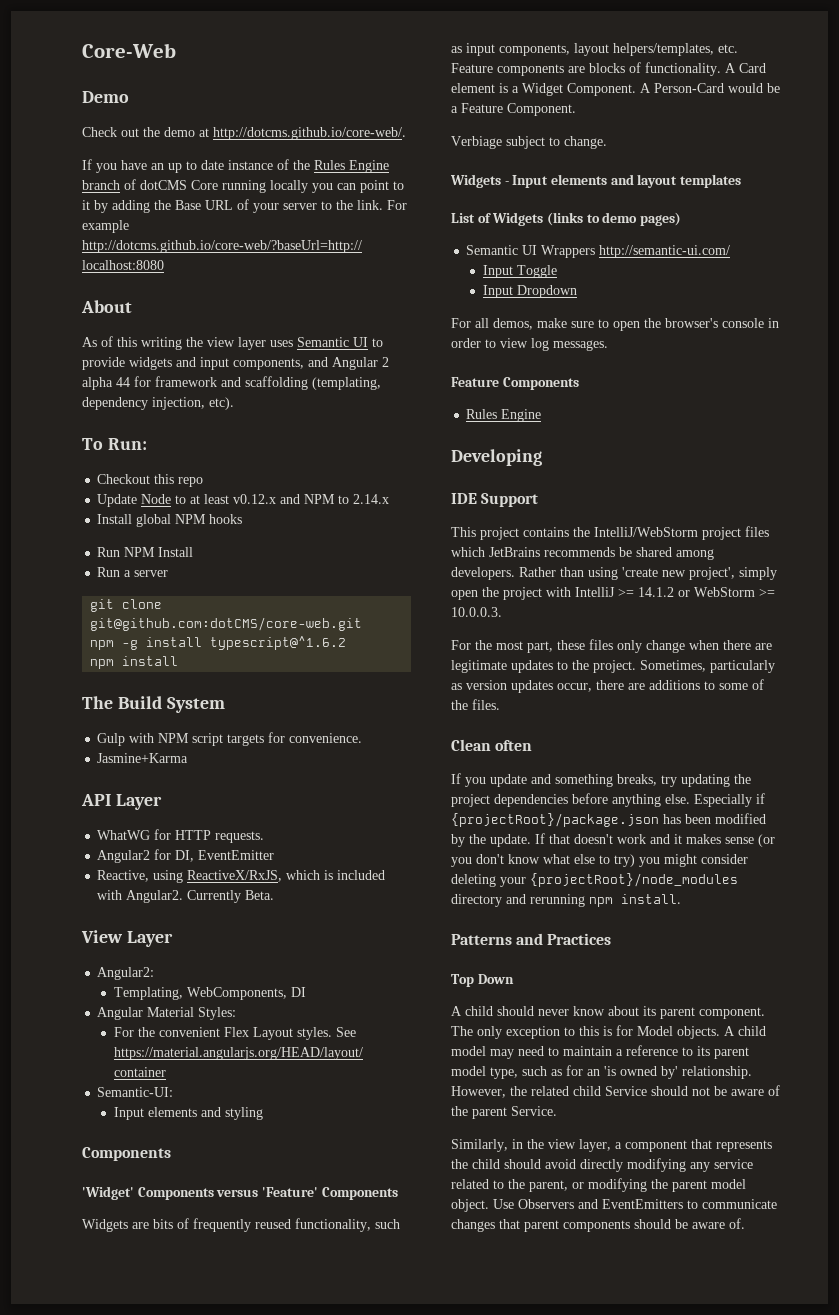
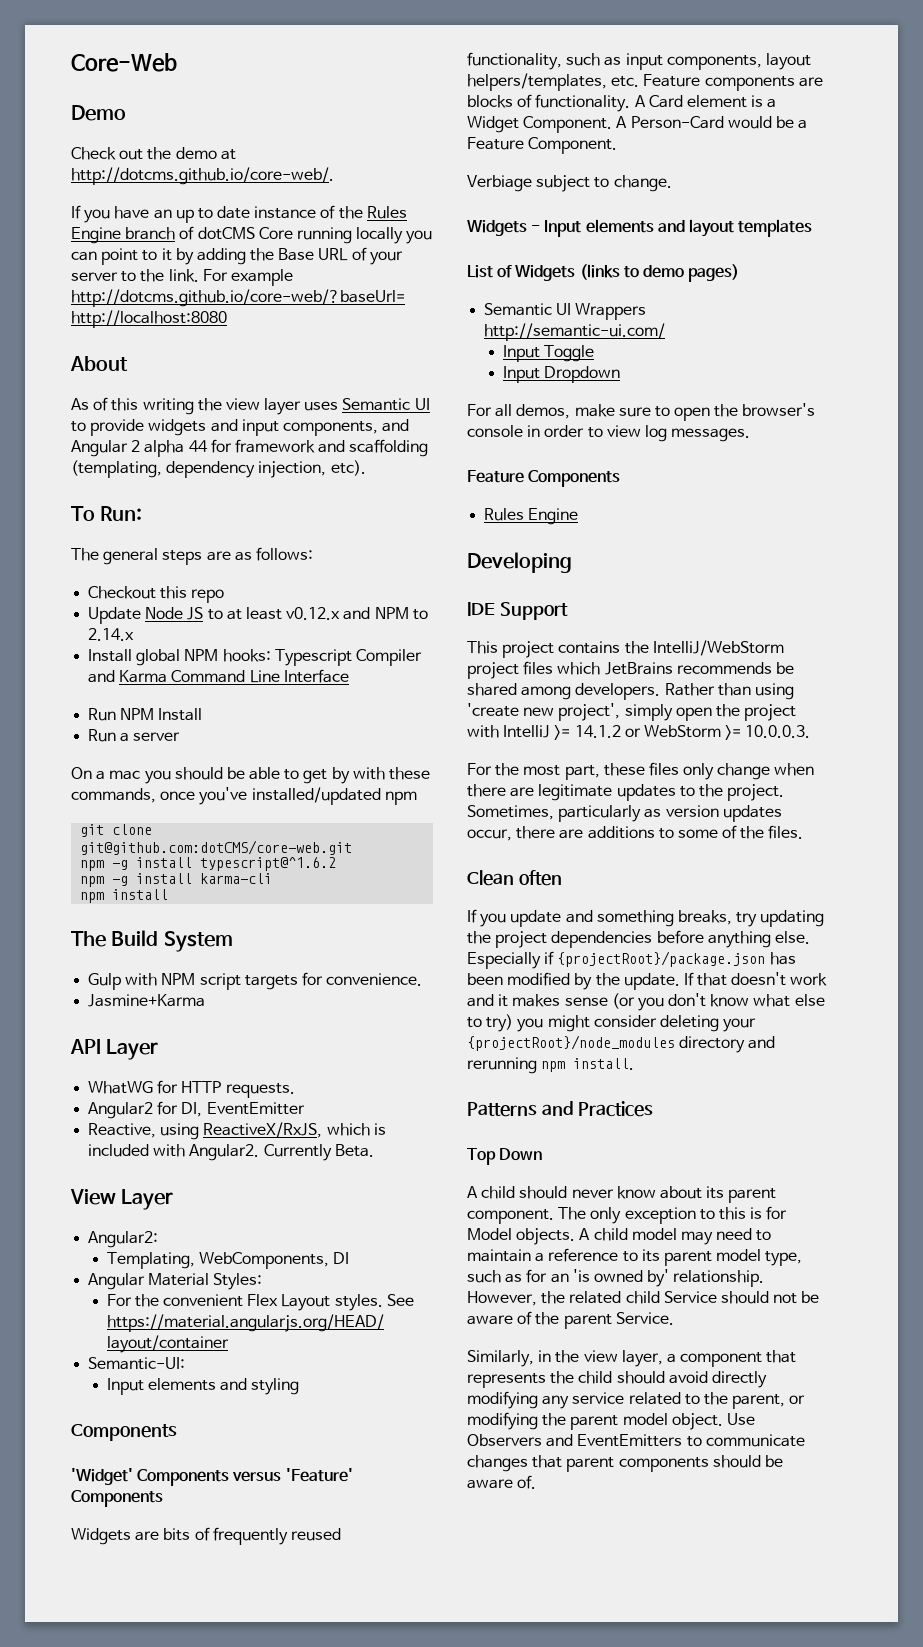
(147, 444) none -> [71,547,313,565] // The general steps are as follows:
(172, 499) none -> [187,607,204,620] JS
[209,514,243,524] hooks -> [222,649,422,666] [88,669,349,683] hooks: Typescript Compiler and Karma Command Line Interface
(169, 573) none -> [71,767,431,784] [71,787,417,805] // On a mac you should be able to get by with these commands, once you've installed/updated npm
(347, 643) none -> [80,873,273,887] // npm -g install karma-cli

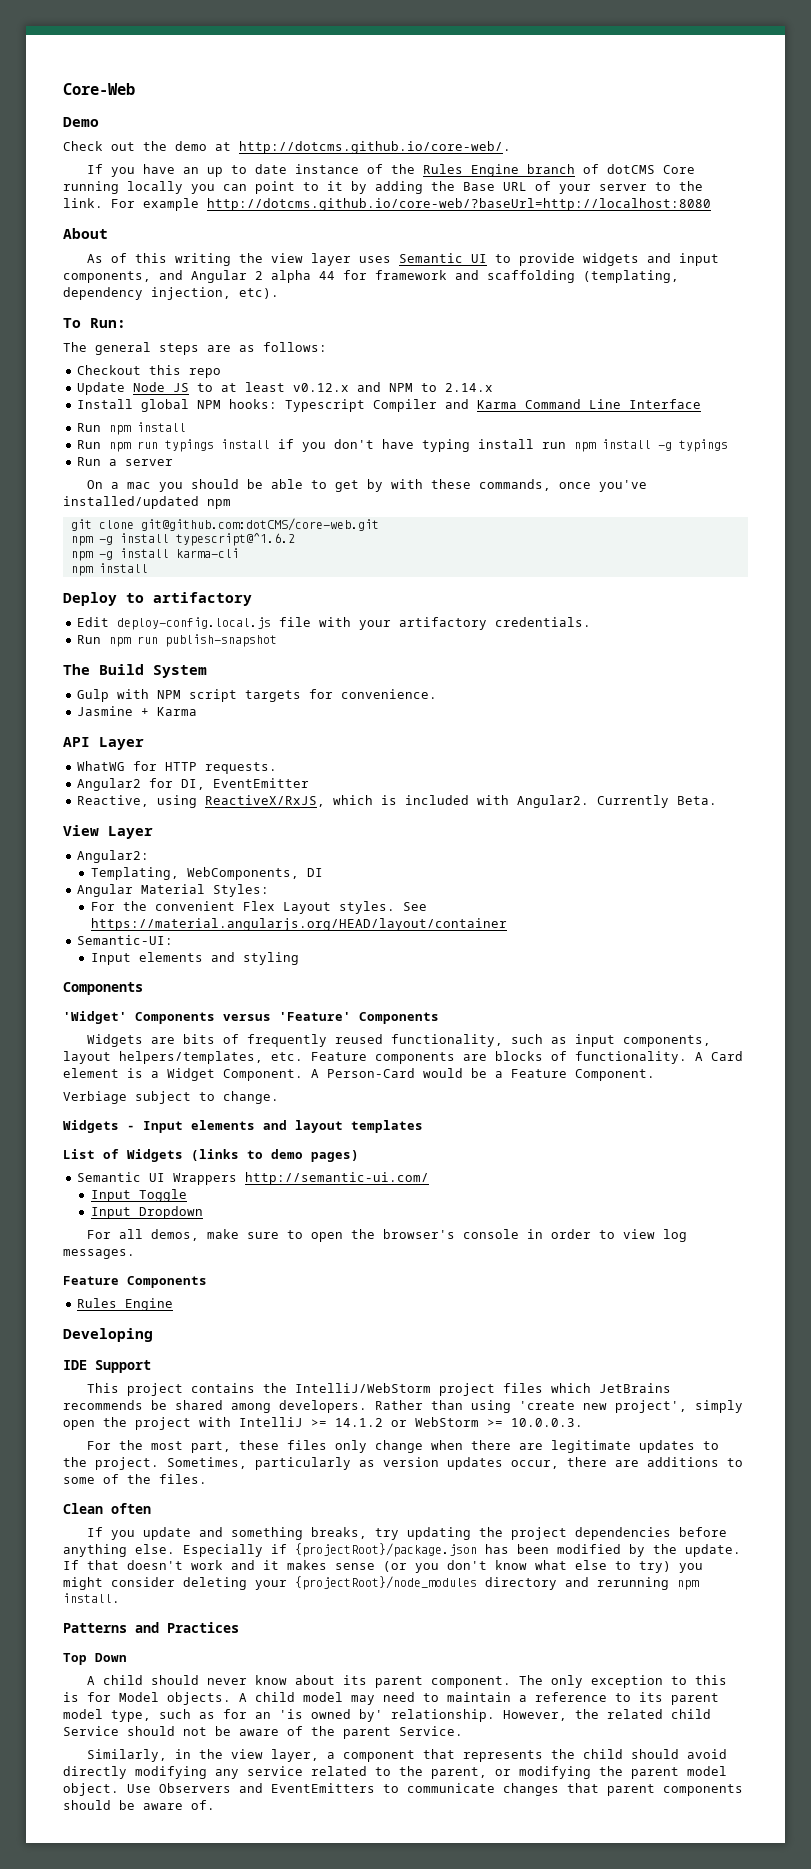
[120,708,203,721] NPM Install -> [108,422,186,435] [76,439,728,452] npm install // Run npm run typings install if you don't have typing install run npm install -g typings
(169, 894) none -> [63,592,252,606] [76,617,591,630] [76,634,277,647] // Deploy to artifactory // Edit deploy-config.local.js file with your artifactory credentials. // Run npm run publish-snapshot
[88,994,206,1007] Jasmine+Karma -> [76,706,197,716] Jasmine + Karma

